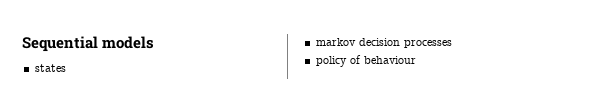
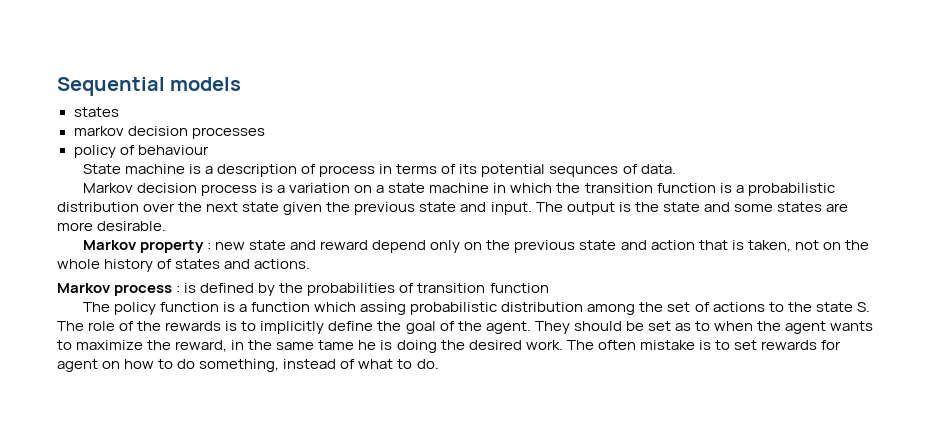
(416, 60) none -> [82,164,676,177] [82,183,835,196] [57,202,848,215] [57,221,167,231] [82,240,869,253] [57,259,311,272] [57,283,549,296] [82,302,870,315] [57,321,874,334] [57,340,842,353] [57,359,439,372] // State machine is a description of process in terms of its potential sequnces of data. // Markov decision process is a variation on a state machine in which the transition function is a probabilistic distribution over the next state given the previous state and input. The output is the state and some states are more desirable. // Markov property : new state and reward depend only on the previous state and action that is taken, not on the whole history of states and actions. // Markov process : is defined by the probabilities of transition function // The policy function is a function which assing probabilistic distribution among the set of actions to the state S. The role of the rewards is to implicitly define the goal of the agent. They should be set as to when the agent wants to maximize the reward, in the same tame he is doing the desired work. The often mistake is to set rewards for agent on how to do something, instead of what to do.

